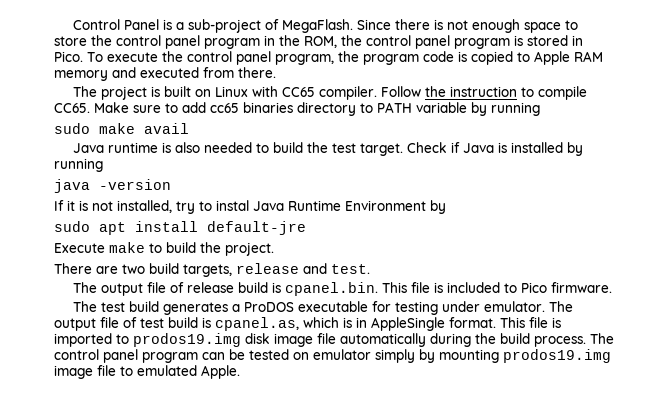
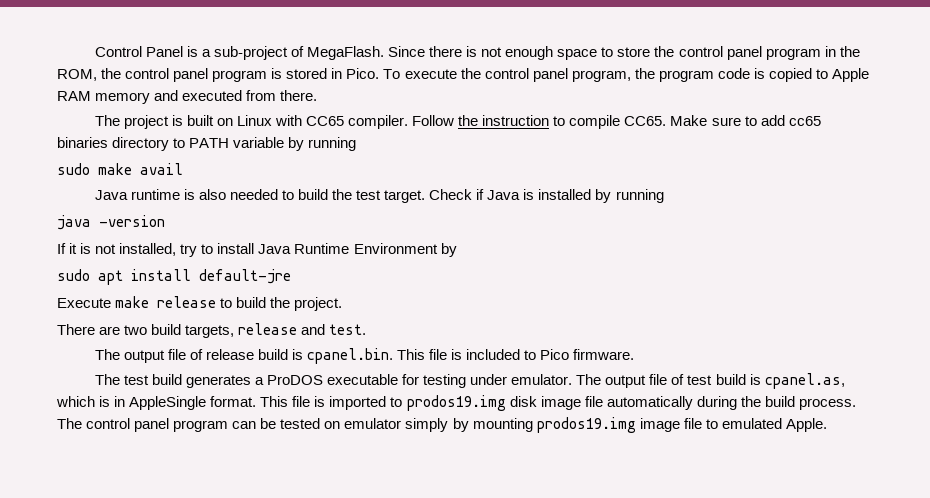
[216,200,249,211] instal -> [217,243,255,254] install
(145, 247) none -> [157,296,217,308] release

